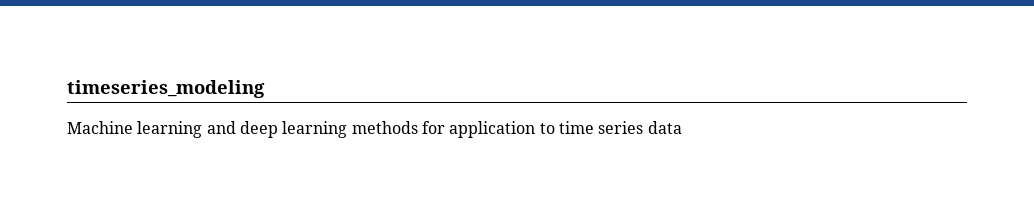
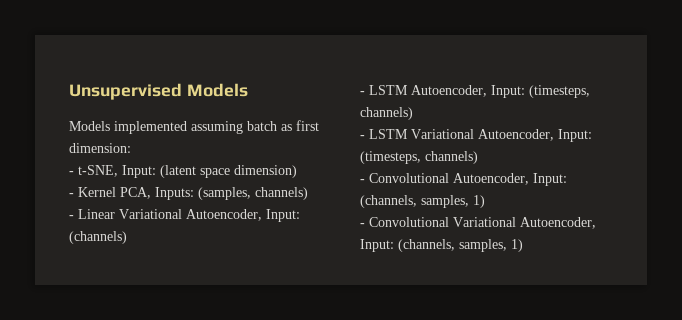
[67,80,265,98] [67,121,682,138] timeseries_modeling // Machine learning and deep learning methods for application to time series data -> [69,83,248,100] [69,120,319,134] [69,143,131,153] [69,165,297,178] [69,187,308,200] [69,209,300,222] [69,231,127,244] [360,85,590,98] [360,107,413,120] [360,129,592,142] [360,151,478,164] [360,173,567,186] [360,195,485,208] [360,217,596,229] [360,239,523,252] Unsupervised Models // Models implemented assuming batch as first dimension: // - t-SNE, Input: (latent space dimension) // - Kernel PCA, Inputs: (samples, channels) // - Linear Variational Autoencoder, Input: (channels) // - LSTM Autoencoder, Input: (timesteps, channels) // - LSTM Variational Autoencoder, Input: (timesteps, channels) // - Convolutional Autoencoder, Input: (channels, samples, 1) // - Convolutional Variational Autoencoder, Input: (channels, samples, 1)

